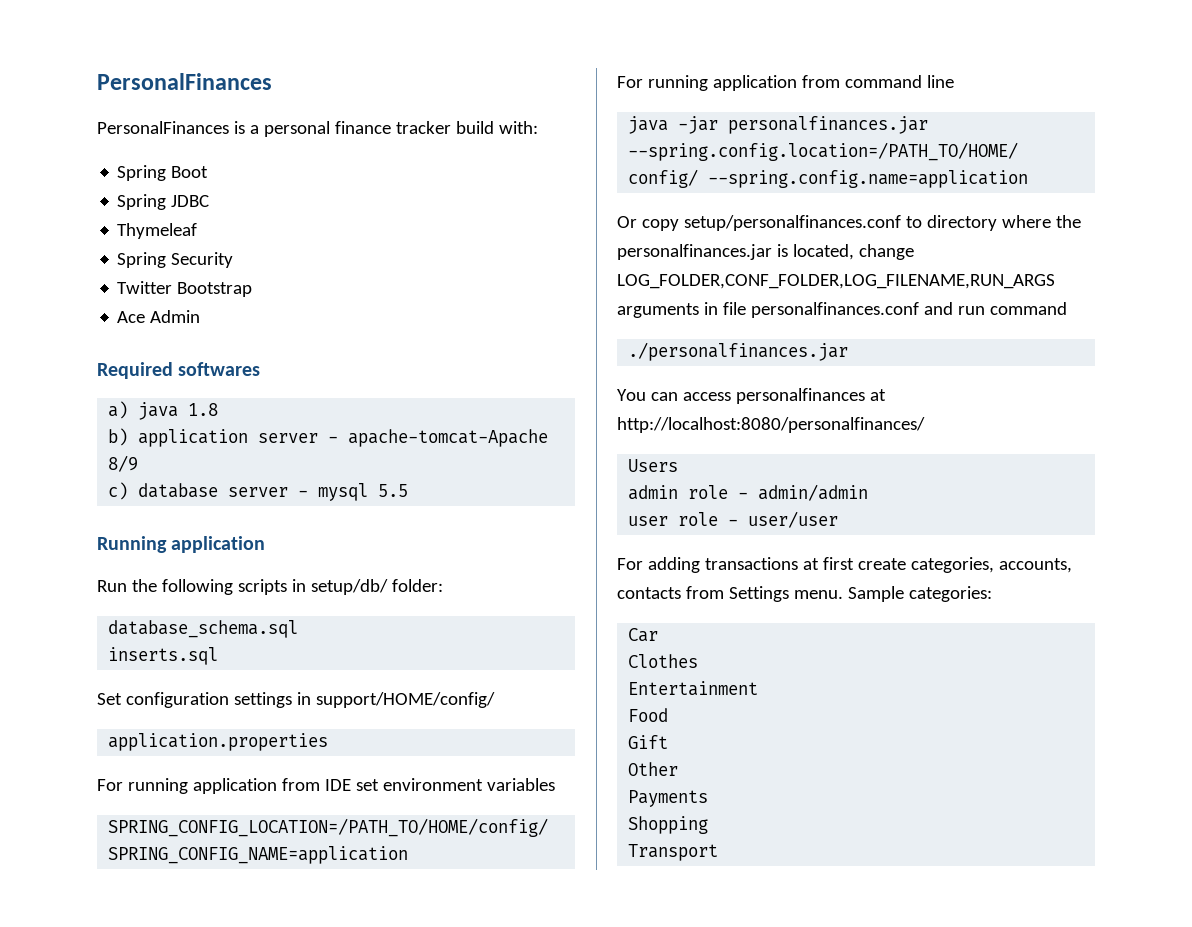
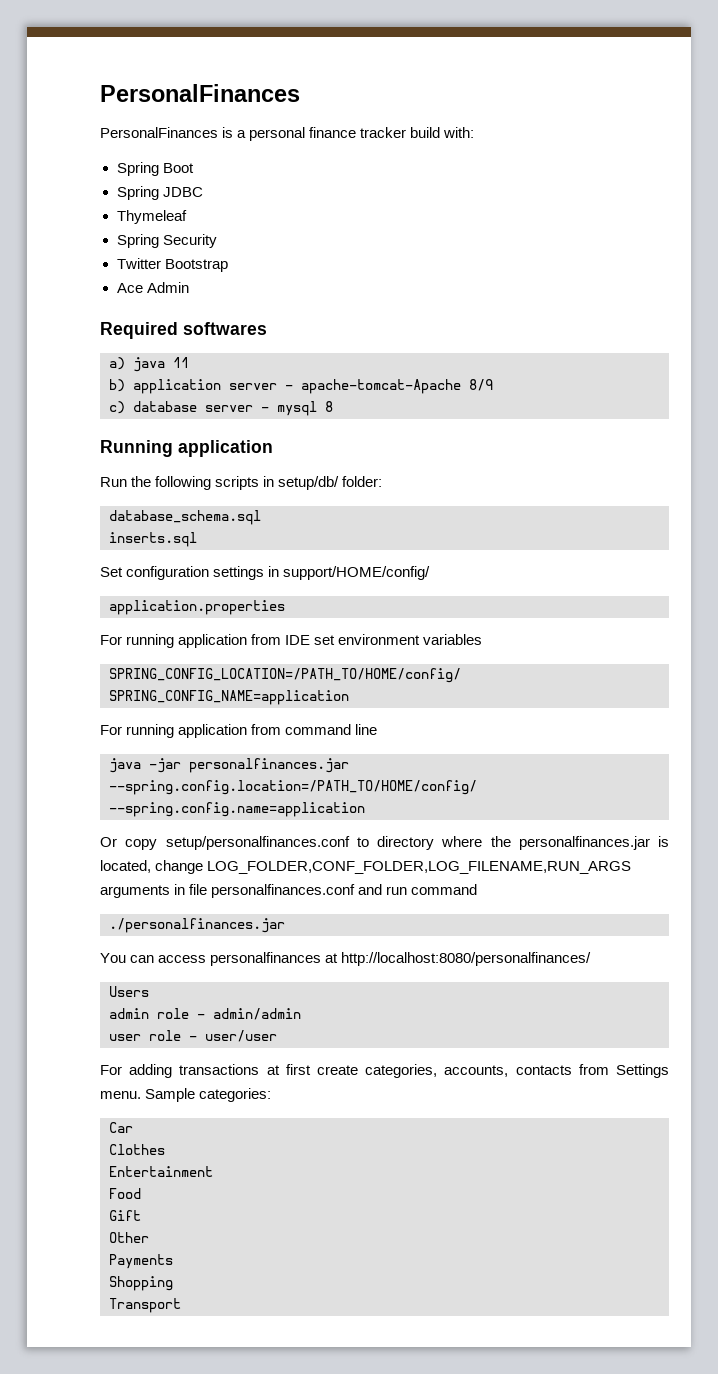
[188,403,219,416] 1.8 -> [173,357,189,368] 11
[378,484,409,497] 5.5 -> [325,401,333,412] 8

